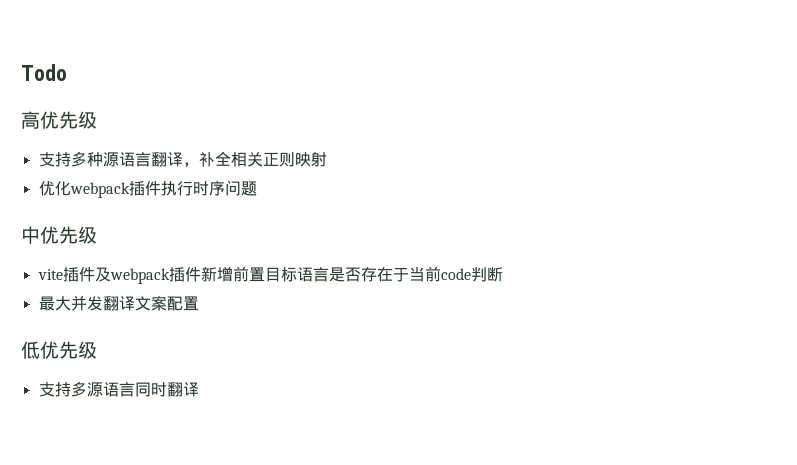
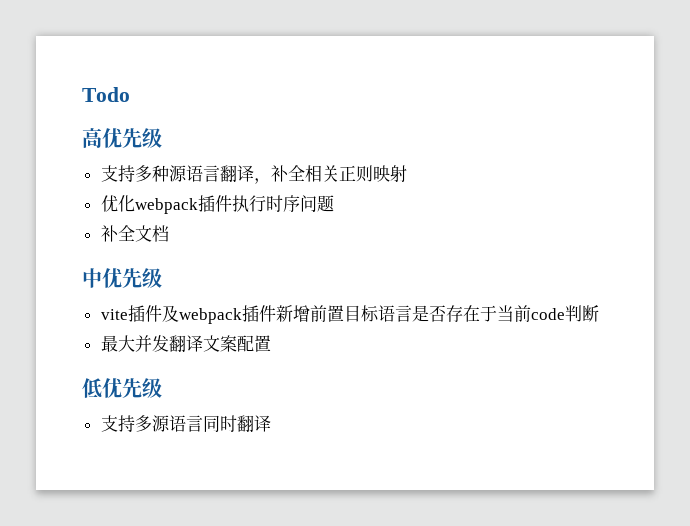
(257, 188) none -> [100,225,169,242] // 补全文档

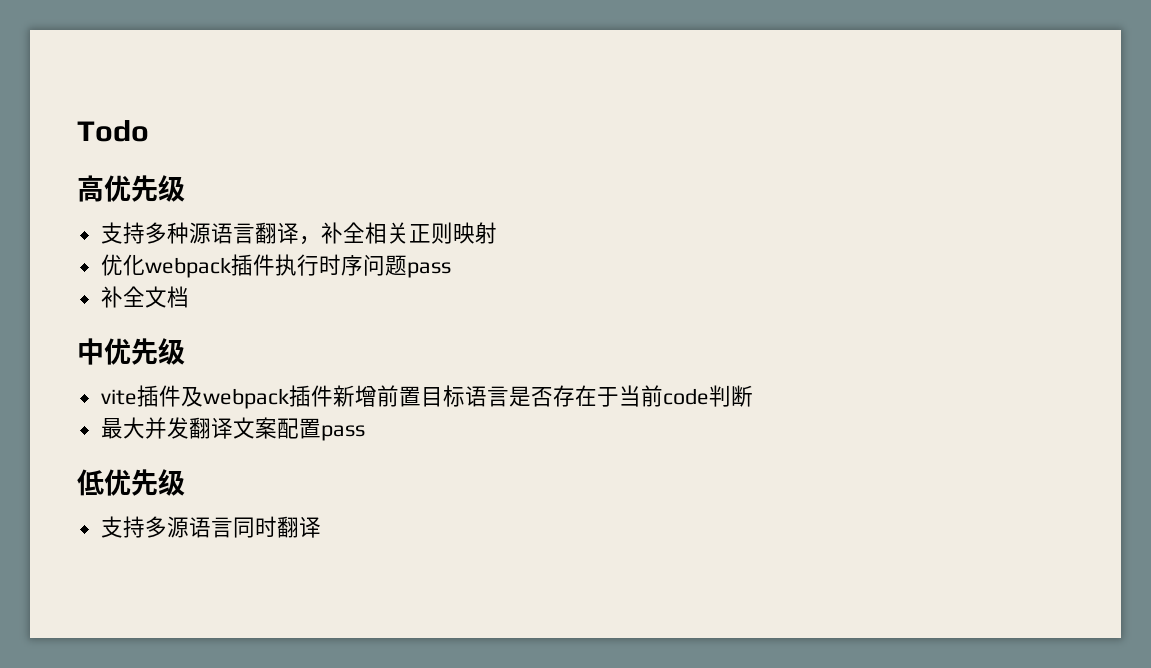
(334, 203) none -> [406,262,451,278] pass
(271, 343) none -> [320,425,365,441] pass

